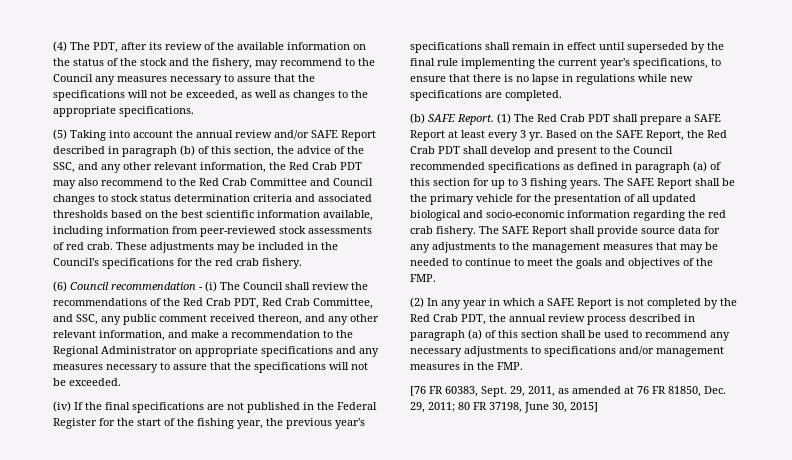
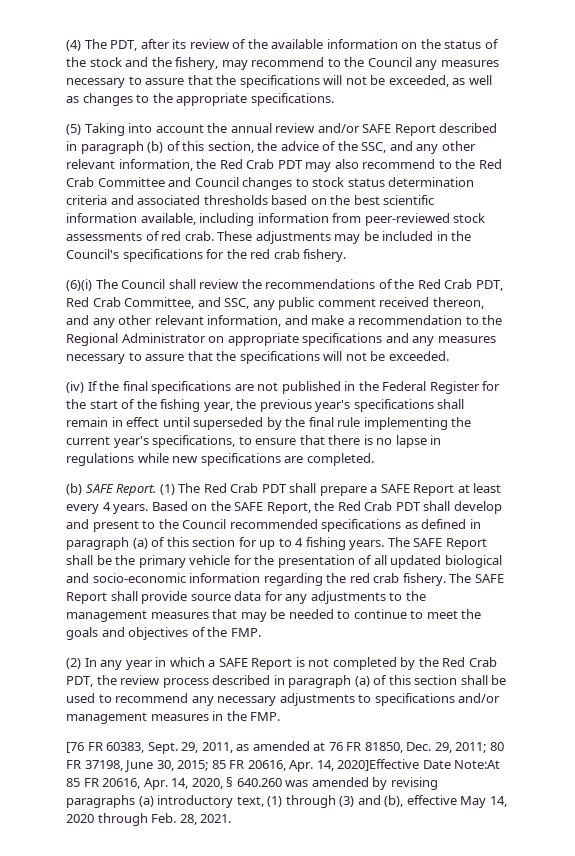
[53,281,217,292] (6) Council recommendation - (i) -> [66,279,92,291] (6)(i)
[520,130,543,141] 3 yr. -> [102,502,149,514] 4 years.
[521,178,527,186] 3 -> [295,538,304,547] 4
[509,314,546,322] annual -> (117, 680) none
[570,402,598,412] 2015] -> [177,759,501,772] [66,777,438,790] [66,795,507,808] [66,813,232,826] 2015; 85 FR 20616, Apr. 14, 2020]Effective Date Note:At 85 FR 20616, Apr. 14, 2020, § 640.260 was amended by revising paragraphs (a) introductory text, (1) through (3) and (b), effective May 14, 2020 through Feb. 28, 2021.

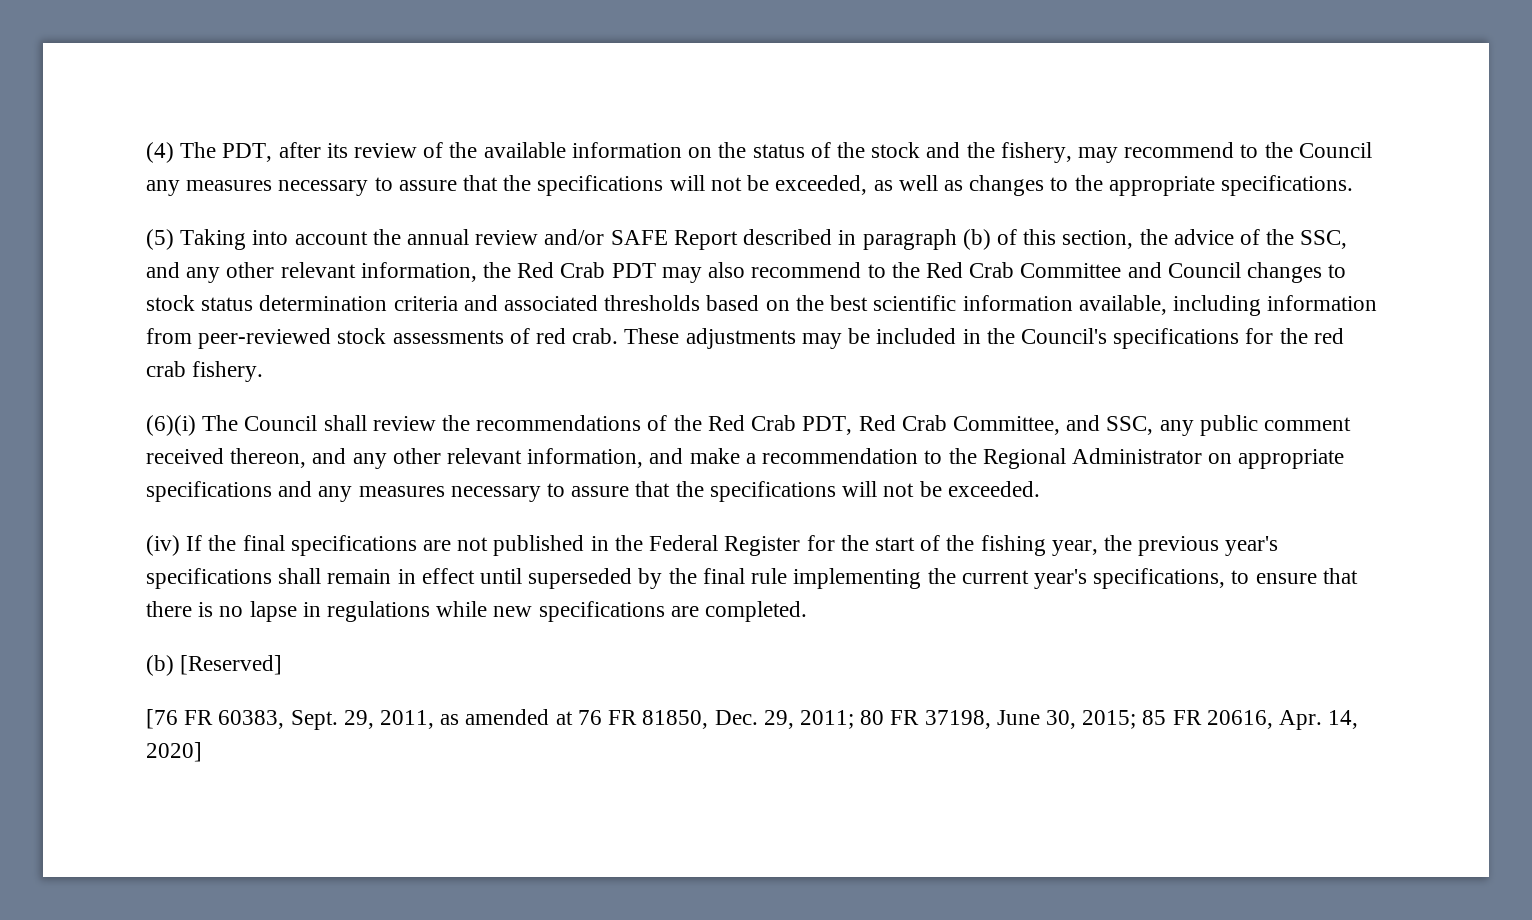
[85,483,502,496] [66,501,502,514] [66,519,481,532] [66,537,487,550] [66,555,502,568] [66,573,504,586] [66,591,426,604] [66,609,482,622] [66,627,261,640] [66,657,497,670] [66,675,507,688] [66,693,501,706] [66,711,281,724] SAFE Report. (1) The Red Crab PDT shall prepare a SAFE Report at least every 4 years. Based on the SAFE Report, the Red Crab PDT shall develop and present to the Council recommended specifications as defined in paragraph (a) of this section for up to 4 fishing years. The SAFE Report shall be the primary vehicle for the presentation of all updated biological and socio-economic information regarding the red crab fishery. The SAFE Report shall provide source data for any adjustments to the management measures that may be needed to continue to meet the goals and objectives of the FMP. // (2) In any year in which a SAFE Report is not completed by the Red Crab PDT, the review process described in paragraph (a) of this section shall be used to recommend any necessary adjustments to specifications and/or management measures in the FMP. -> [180,655,283,675] [Reserved]
[337,759,501,771] [66,777,438,790] [66,795,507,808] [66,813,232,826] 2020]Effective Date Note:At 85 FR 20616, Apr. 14, 2020, § 640.260 was amended by revising paragraphs (a) introductory text, (1) through (3) and (b), effective May 14, 2020 through Feb. 28, 2021. -> [146,742,202,762] 2020]

